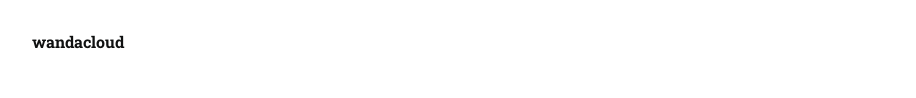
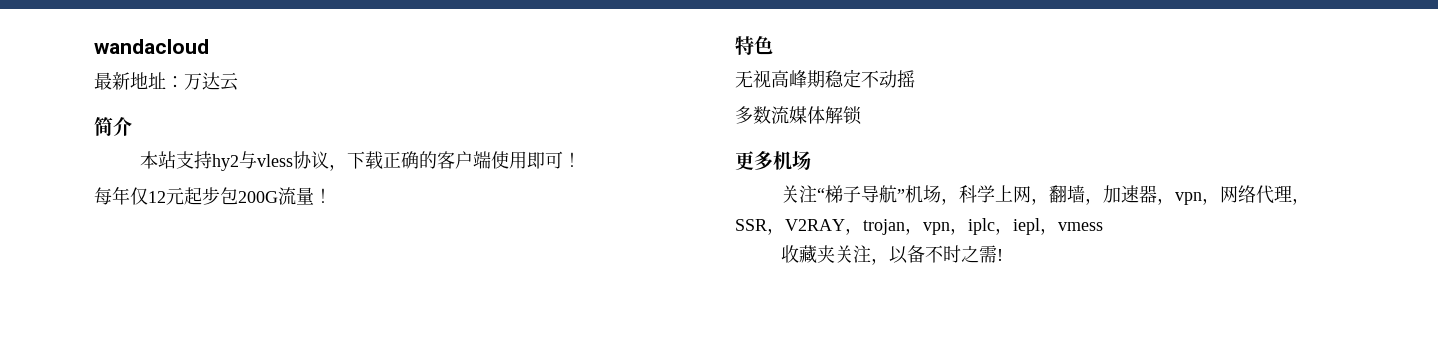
(125, 42) none -> [94,72,238,91] [94,117,132,136] [139,151,581,171] [94,186,332,205] [735,36,773,55] [735,69,915,88] [735,106,862,125] [735,151,811,170] [780,185,1310,205] [735,218,1103,235] [780,245,1003,265] // 最新地址：万达云 // 简介 // 本站支持hy2与vless协议，下载正确的客户端使用即可！ // 每年仅12元起步包200G流量！ // 特色 // 无视高峰期稳定不动摇 // 多数流媒体解锁 // 更多机场 // 关注“梯子导航”机场，科学上网，翻墙，加速器，vpn，网络代理，SSR，V2RAY，trojan，vpn，iplc，iepl，vmess // 收藏夹关注，以备不时之需!

